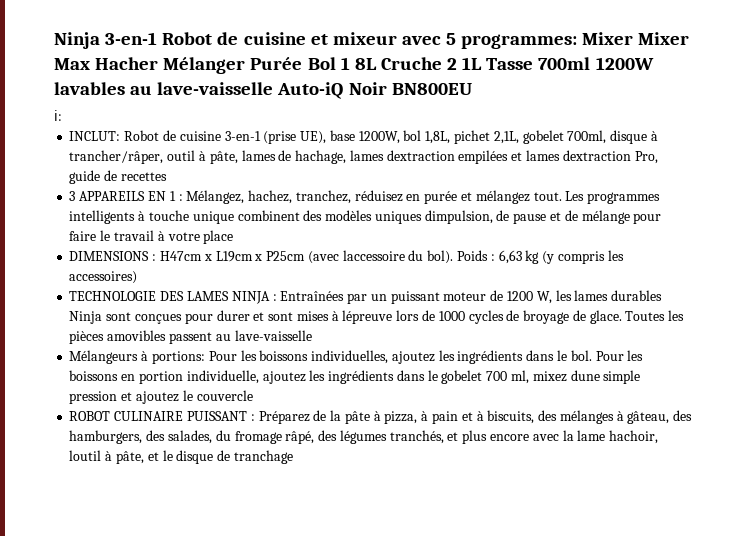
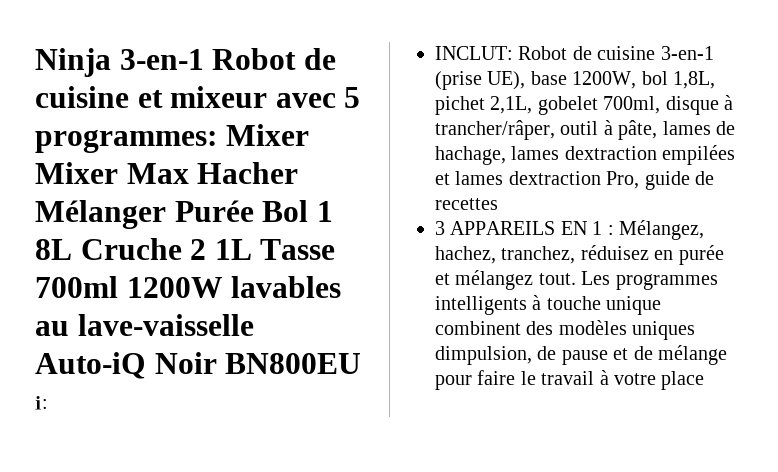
[69,250,624,264] [69,271,138,284] [69,290,663,304] [69,310,685,324] [69,330,312,344] [69,350,644,364] [69,370,641,384] [69,390,253,404] [69,410,693,424] [69,430,659,444] [69,450,293,464] // DIMENSIONS : H47cm x L19cm x P25cm (avec laccessoire du bol). Poids : 6,63 kg (y compris les accessoires) // TECHNOLOGIE DES LAMES NINJA : Entraînées par un puissant moteur de 1200 W, les lames durables Ninja sont conçues pour durer et sont mises à lépreuve lors de 1000 cycles de broyage de glace. Toutes les pièces amovibles passent au lave-vaisselle // Mélangeurs à portions: Pour les boissons individuelles, ajoutez les ingrédients dans le bol. Pour les boissons en portion individuelle, ajoutez les ingrédients dans le gobelet 700 ml, mixez dune simple pression et ajoutez le couvercle // ROBOT CULINAIRE PUISSANT : Préparez de la pâte à pizza, à pain et à biscuits, des mélanges à gâteau, des hamburgers, des salades, du fromage râpé, des légumes tranchés, et plus encore avec la lame hachoir, loutil à pâte, et le disque de tranchage -> (705, 380) none

